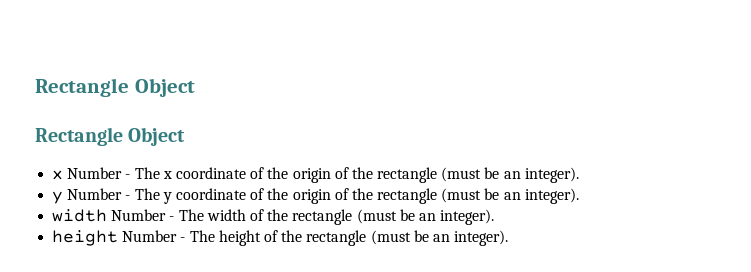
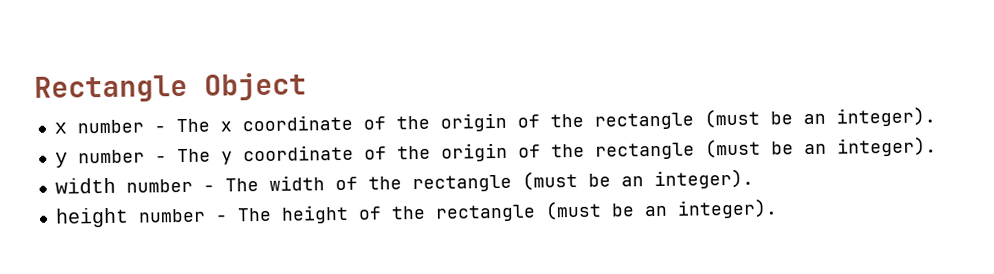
[35,78,195,97] [35,127,186,146] [52,167,123,180] Rectangle Object // Rectangle Object // x Number -> [34,72,307,103] [53,119,144,134] Rectangle Object // x number
[67,188,123,200] Number -> [77,149,145,164] number
[111,209,167,221] Number -> [125,178,193,193] number
[122,230,178,242] Number -> [137,208,206,223] number

